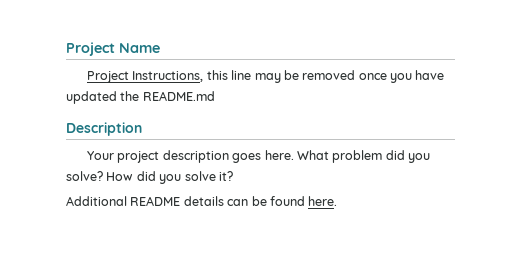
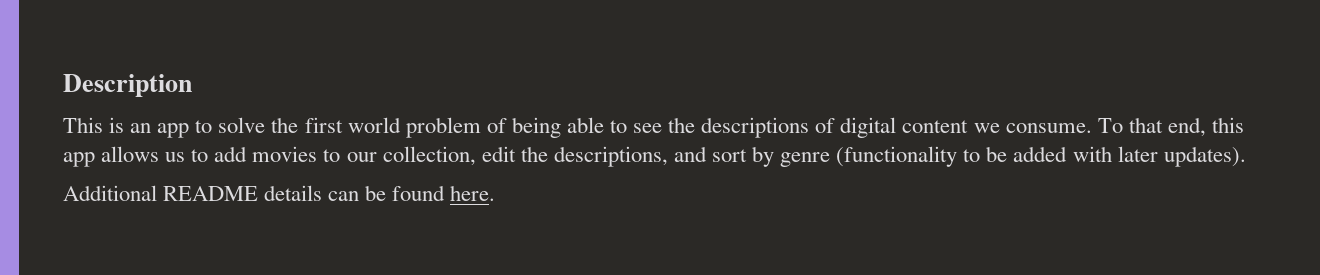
[66,42,160,56] [86,70,445,83] [66,91,215,104] [66,122,142,136] [86,150,430,163] [66,171,233,184] Project Name // Project Instructions, this line may be removed once you have updated the README.md // Description // Your project description goes here. What problem did you solve? How did you solve it? -> [63,74,192,97] [63,117,1244,138] [63,146,1246,167] Description // This is an app to solve the first world problem of being able to see the descriptions of digital content we consume. To that end, this app allows us to add movies to our collection, edit the descriptions, and sort by genre (functionality to be added with later updates).

